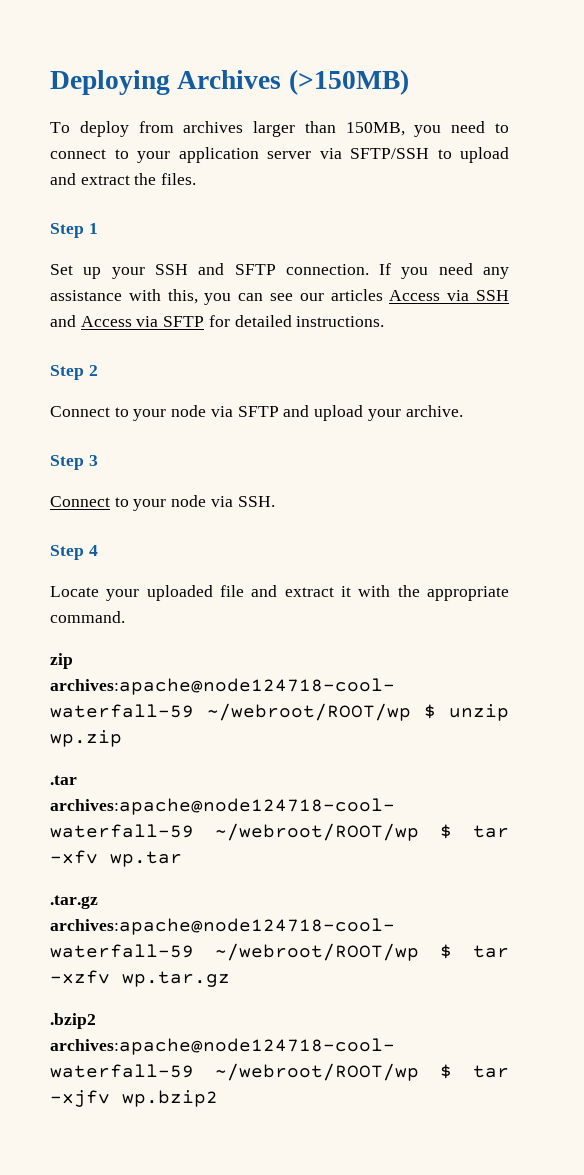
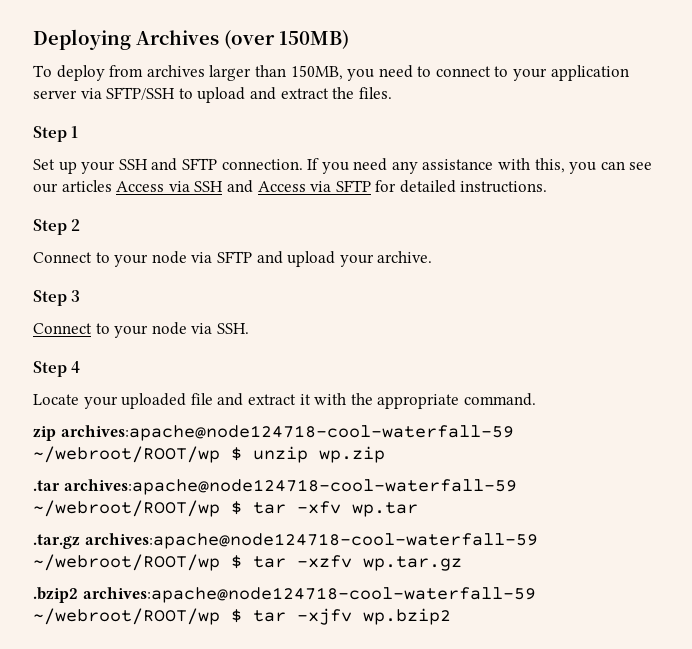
[288,69,409,95] (>150MB) -> [224,30,349,49] (over 150MB)

